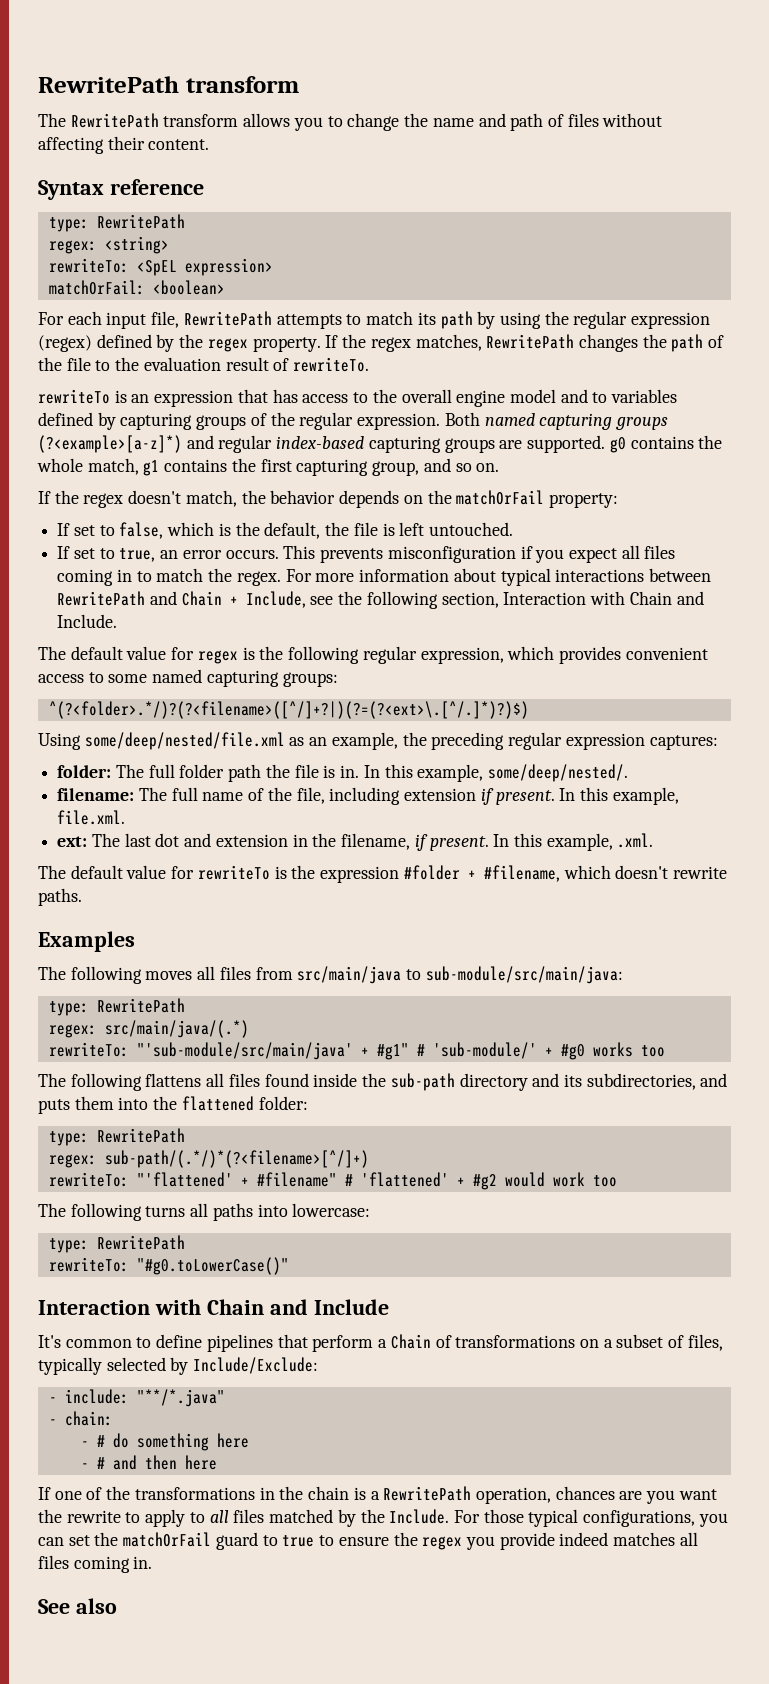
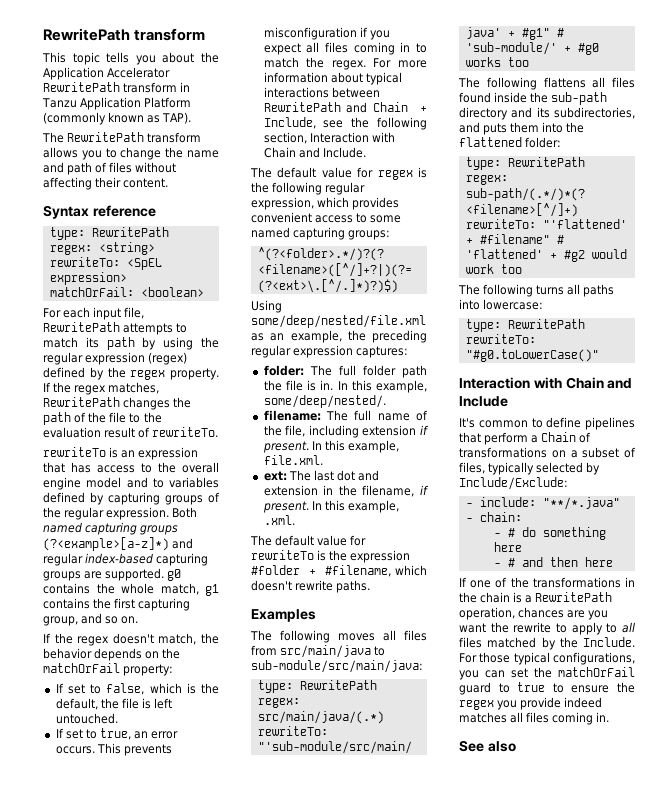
[38,76,299,93] RewritePath transform -> [43,28,206,41] [42,52,219,65] [43,67,171,80] [43,82,191,93] [42,97,192,110] [43,112,192,125] RewritePath transform // This topic tells you about the Application Accelerator RewritePath transform in Tanzu Application Platform (commonly known as TAP).

